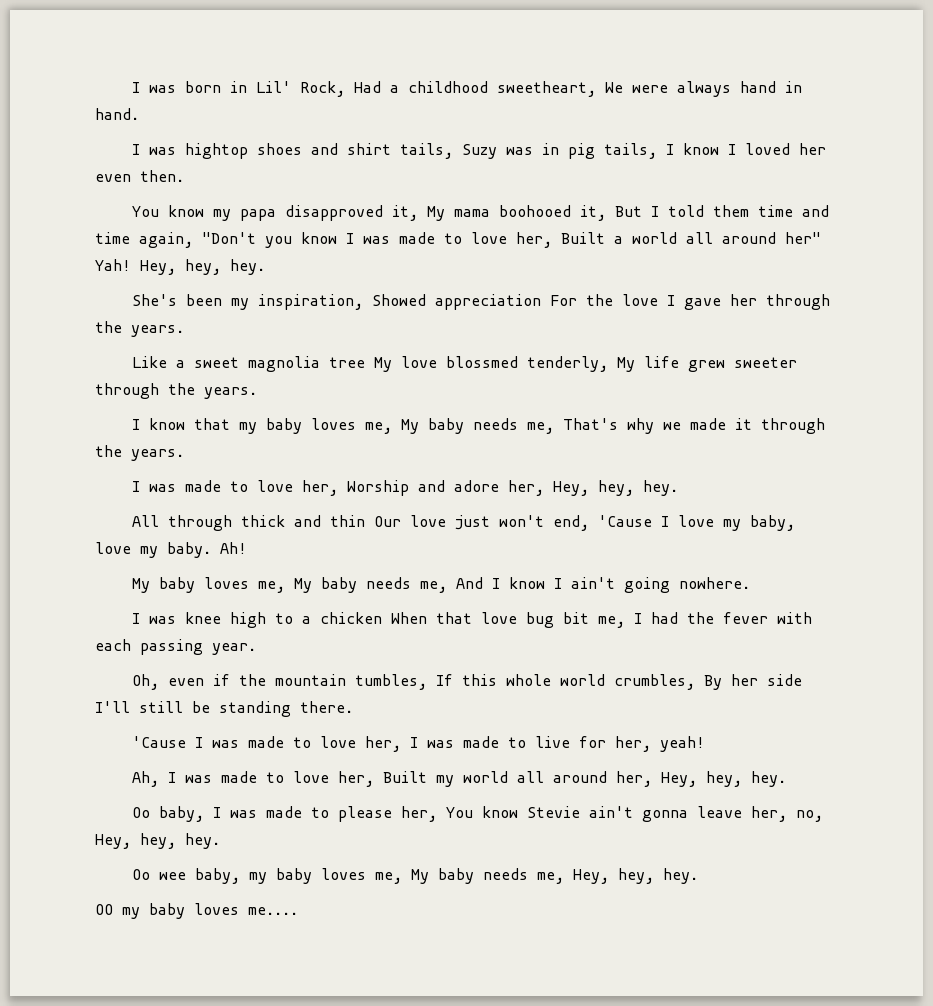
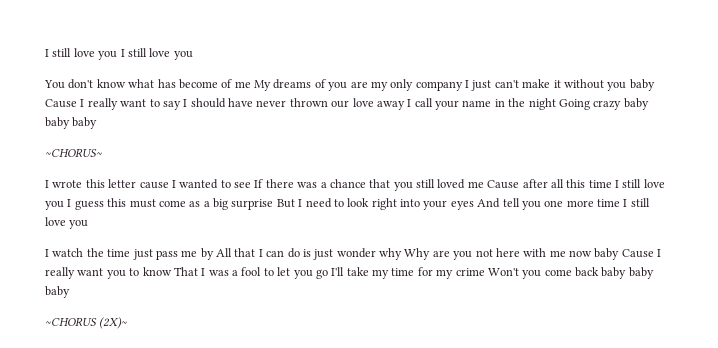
[132,81,803,97] [95,108,139,120] [132,143,827,159] [95,170,184,182] [132,205,830,221] [95,232,821,248] [95,259,265,275] [132,294,831,310] [95,321,184,337] [132,356,798,372] [95,383,257,399] [132,418,826,434] [95,445,184,461] [132,480,679,496] [132,515,796,531] [95,542,247,558] [132,577,751,593] [132,612,813,628] [95,639,256,655] [132,674,803,690] [95,701,353,717] [132,736,706,752] [132,771,787,787] [132,806,824,822] [95,833,220,849] [132,868,699,884] [95,903,298,919] I was born in Lil' Rock, Had a childhood sweetheart, We were always hand in hand. // I was hightop shoes and shirt tails, Suzy was in pig tails, I know I loved her even then. // You know my papa disapproved it, My mama boohooed it, But I told them time and time again, "Don't you know I was made to love her, Built a world all around her" Yah! Hey, hey, hey. // She's been my inspiration, Showed appreciation For the love I gave her through the years. // Like a sweet magnolia tree My love blossmed tenderly, My life grew sweeter through the years. // I know that my baby loves me, My baby needs me, That's why we made it through the years. // I was made to love her, Worship and adore her, Hey, hey, hey. // All through thick and thin Our love just won't end, 'Cause I love my baby, love my baby. Ah! // My baby loves me, My baby needs me, And I know I ain't going nowhere. // I was knee high to a chicken When that love bug bit me, I had the fever with each passing year. // Oh, even if the mountain tumbles, If this whole world crumbles, By her side I'll still be standing there. // 'Cause I was made to love her, I was made to live for her, yeah! // Ah, I was made to love her, Built my world all around her, Hey, hey, hey. // Oo baby, I was made to please her, You know Stevie ain't gonna leave her, no, Hey, hey, hey. // Oo wee baby, my baby loves me, My baby needs me, Hey, hey, hey. // OO my baby loves me.... -> [45,48,193,60] [44,79,655,91] [45,98,649,110] [45,117,98,129] [45,148,102,157] [45,179,665,191] [45,198,650,210] [45,217,89,229] [45,248,662,260] [45,267,654,279] [45,286,70,298] [45,317,128,329] I still love you I still love you // You don't know what has become of me My dreams of you are my only company I just can't make it without you baby Cause I really want to say I should have never thrown our love away I call your name in the night Going crazy baby baby baby // ~CHORUS~ // I wrote this letter cause I wanted to see If there was a chance that you still loved me Cause after all this time I still love you I guess this must come as a big surprise But I need to look right into your eyes And tell you one more time I still love you // I watch the time just pass me by All that I can do is just wonder why Why are you not here with me now baby Cause I really want you to know That I was a fool to let you go I'll take my time for my crime Won't you come back baby baby baby // ~CHORUS (2X)~

